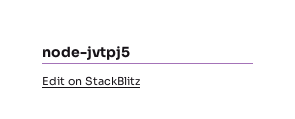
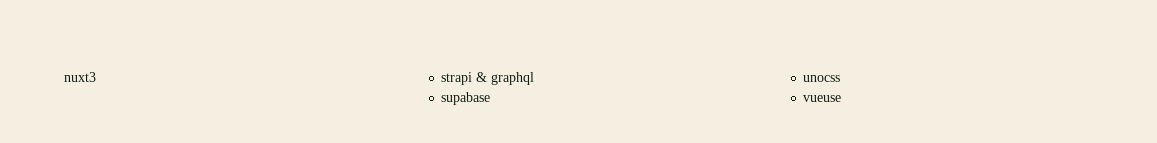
[42,46,130,60] [42,76,140,86] node-jvtpj5 // Edit on StackBlitz -> [64,72,96,82] [441,72,535,85] [441,92,491,105] [803,75,841,82] [803,95,842,102] nuxt3 // strapi & graphql // supabase // unocss // vueuse

